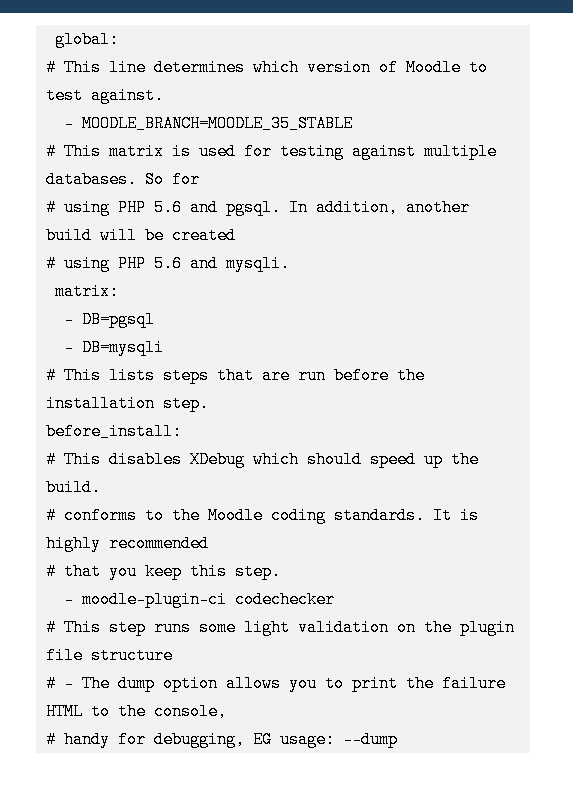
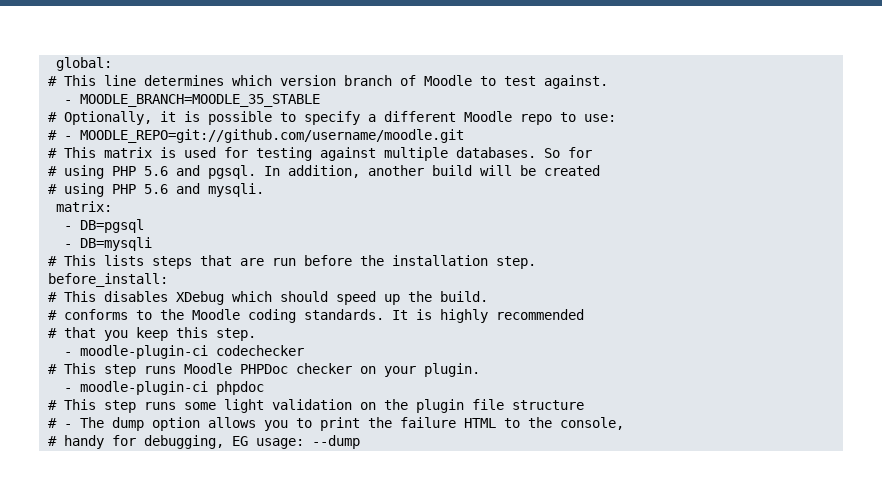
(372, 67) none -> [344,75,393,86] branch
(354, 123) none -> [48,111,617,125] [48,129,465,143] // # Optionally, it is possible to specify a different Moodle repo to use: // # - MOODLE_REPO=git://github.com/username/moodle.git
(336, 599) none -> [48,363,481,377] [64,381,265,395] // # This step runs Moodle PHPDoc checker on your plugin. // - moodle-plugin-ci phpdoc

